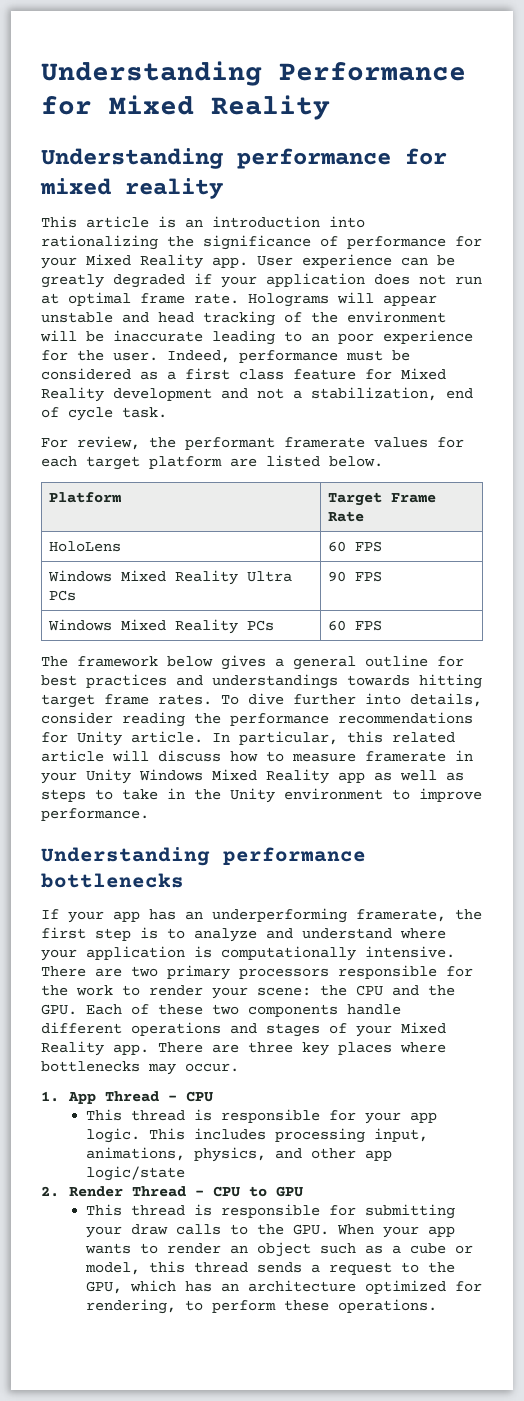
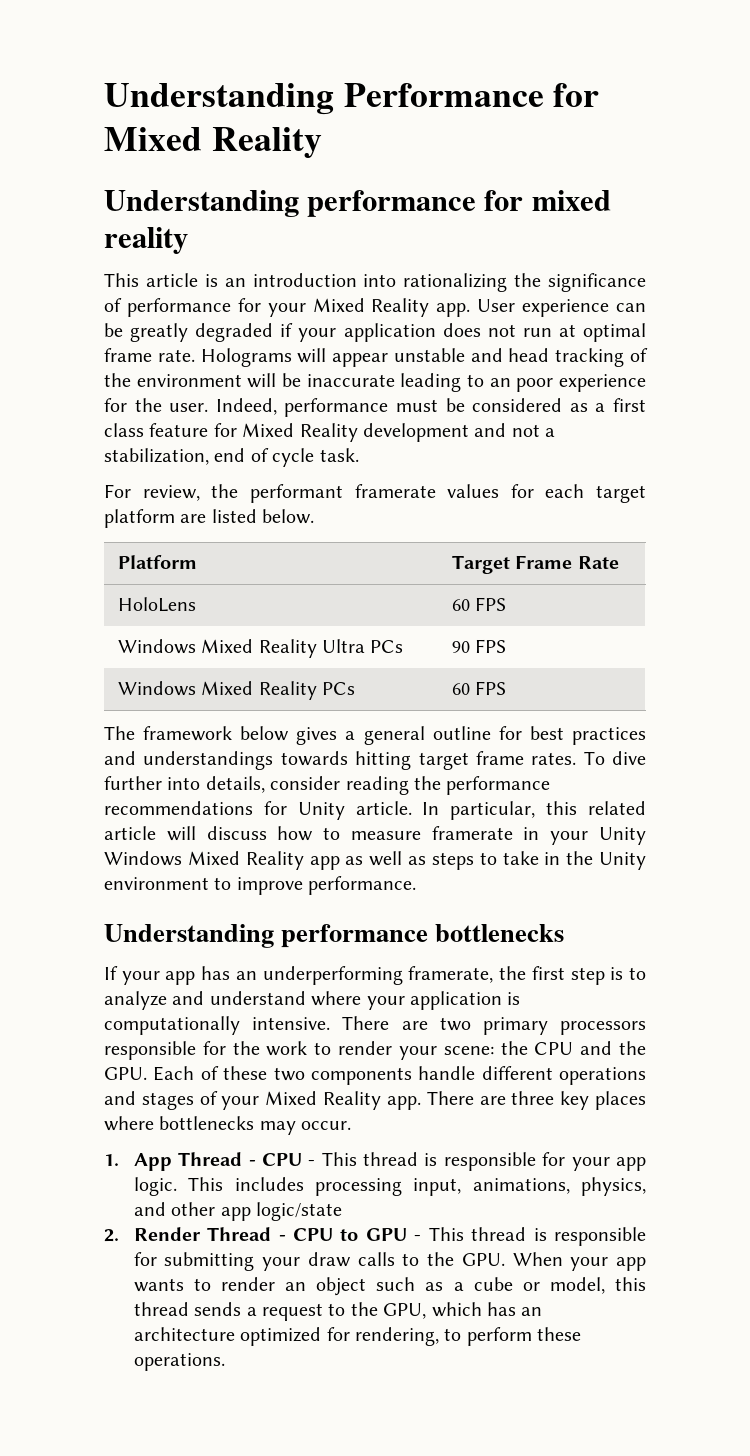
(213, 1096) // -> [308,1160,316,1166] -
(303, 1191) // -> [414,1235,422,1241] -

